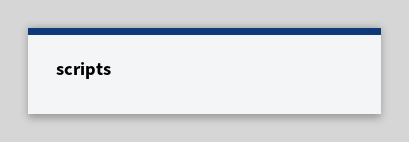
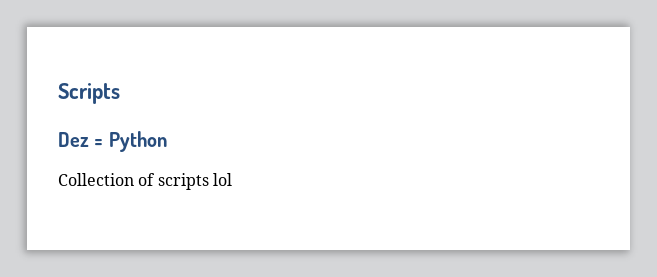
[56,62,111,79] scripts -> [58,83,120,104] [58,131,167,152] [58,173,232,190] Scripts // Dez = Python // Collection of scripts lol

